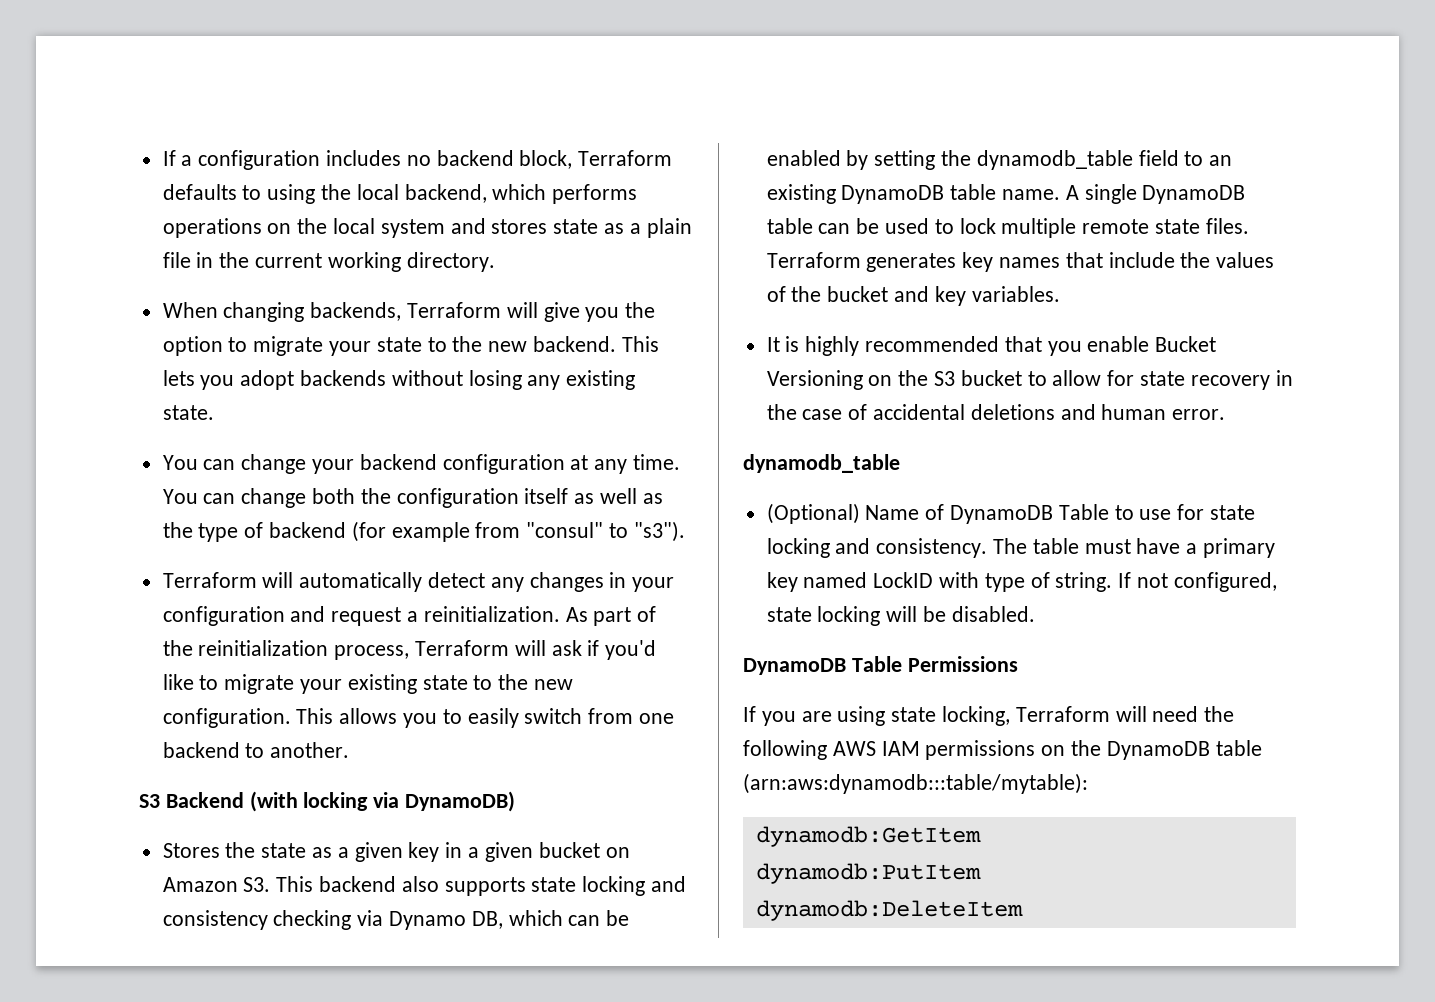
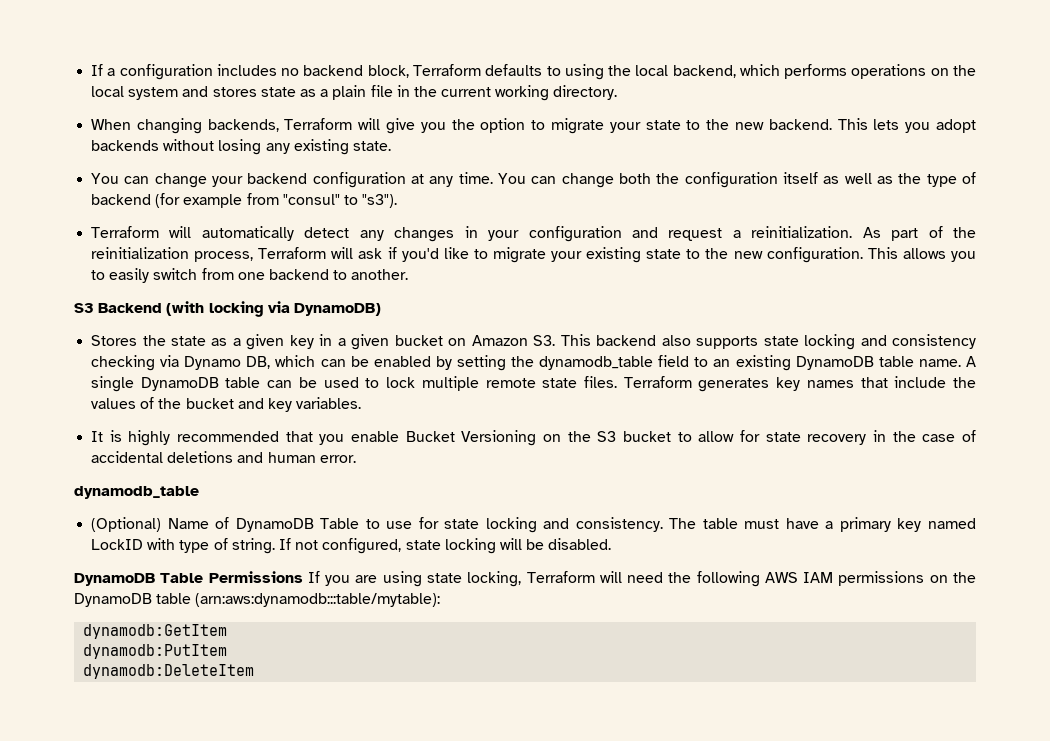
(1018, 664) // -> (303, 577) none

